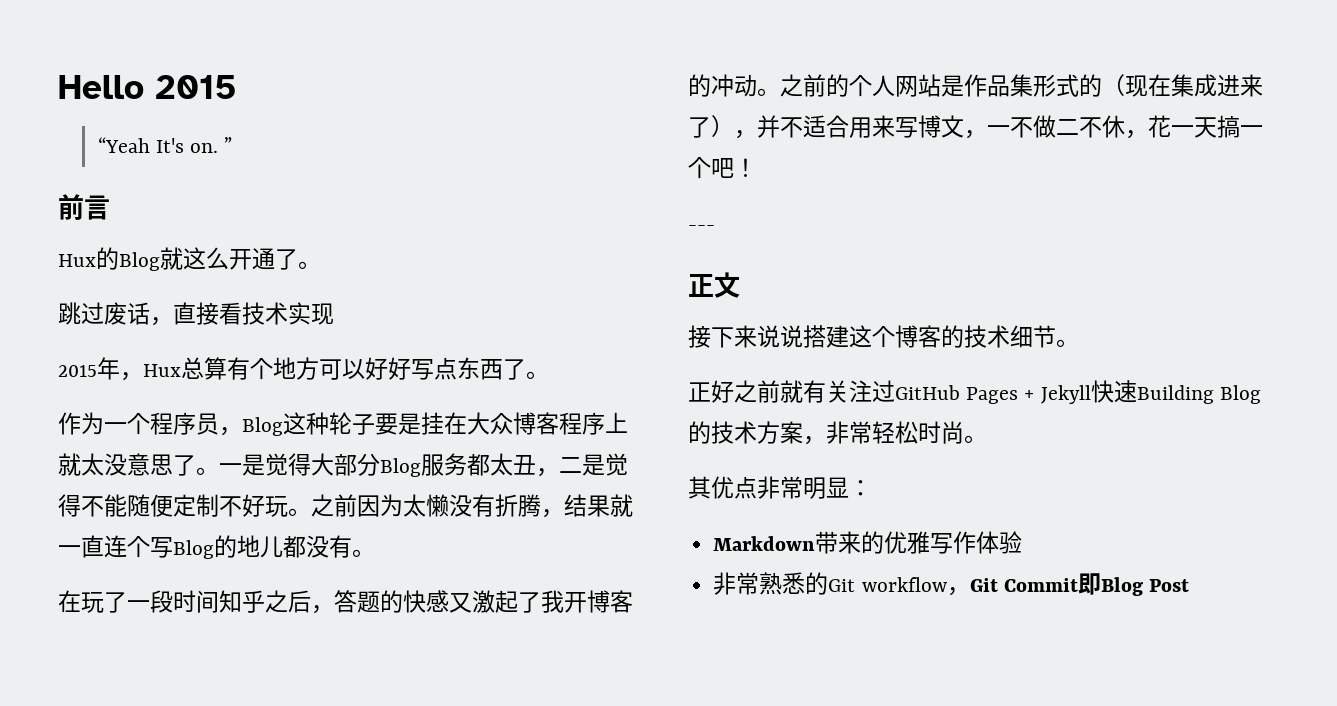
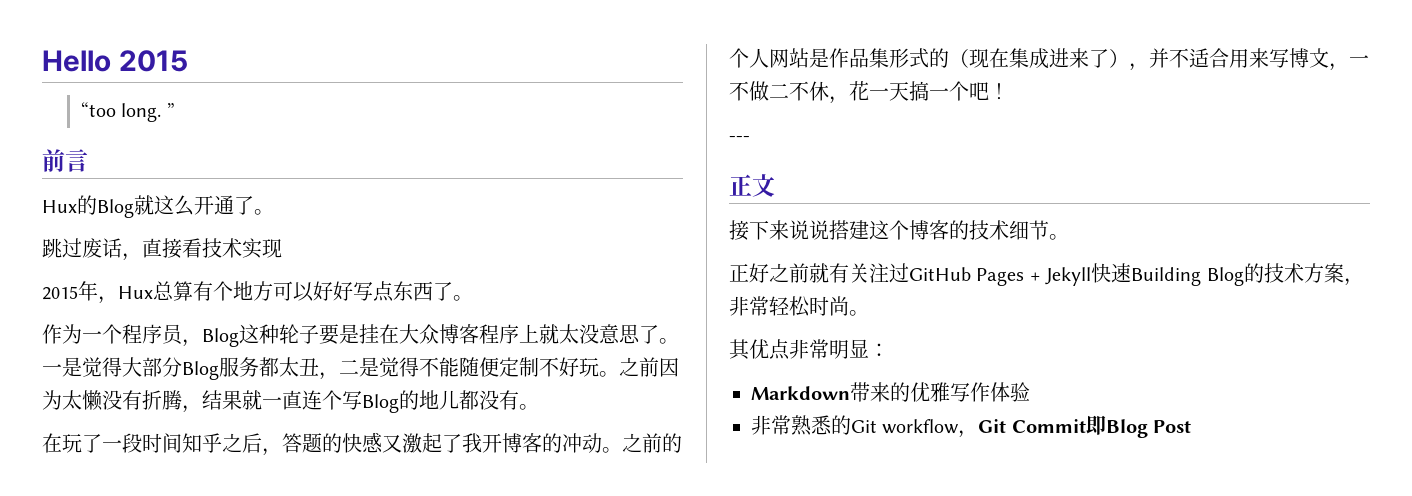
[97,137,219,153] “Yeah It's on. -> [80,102,162,122] “too long.

